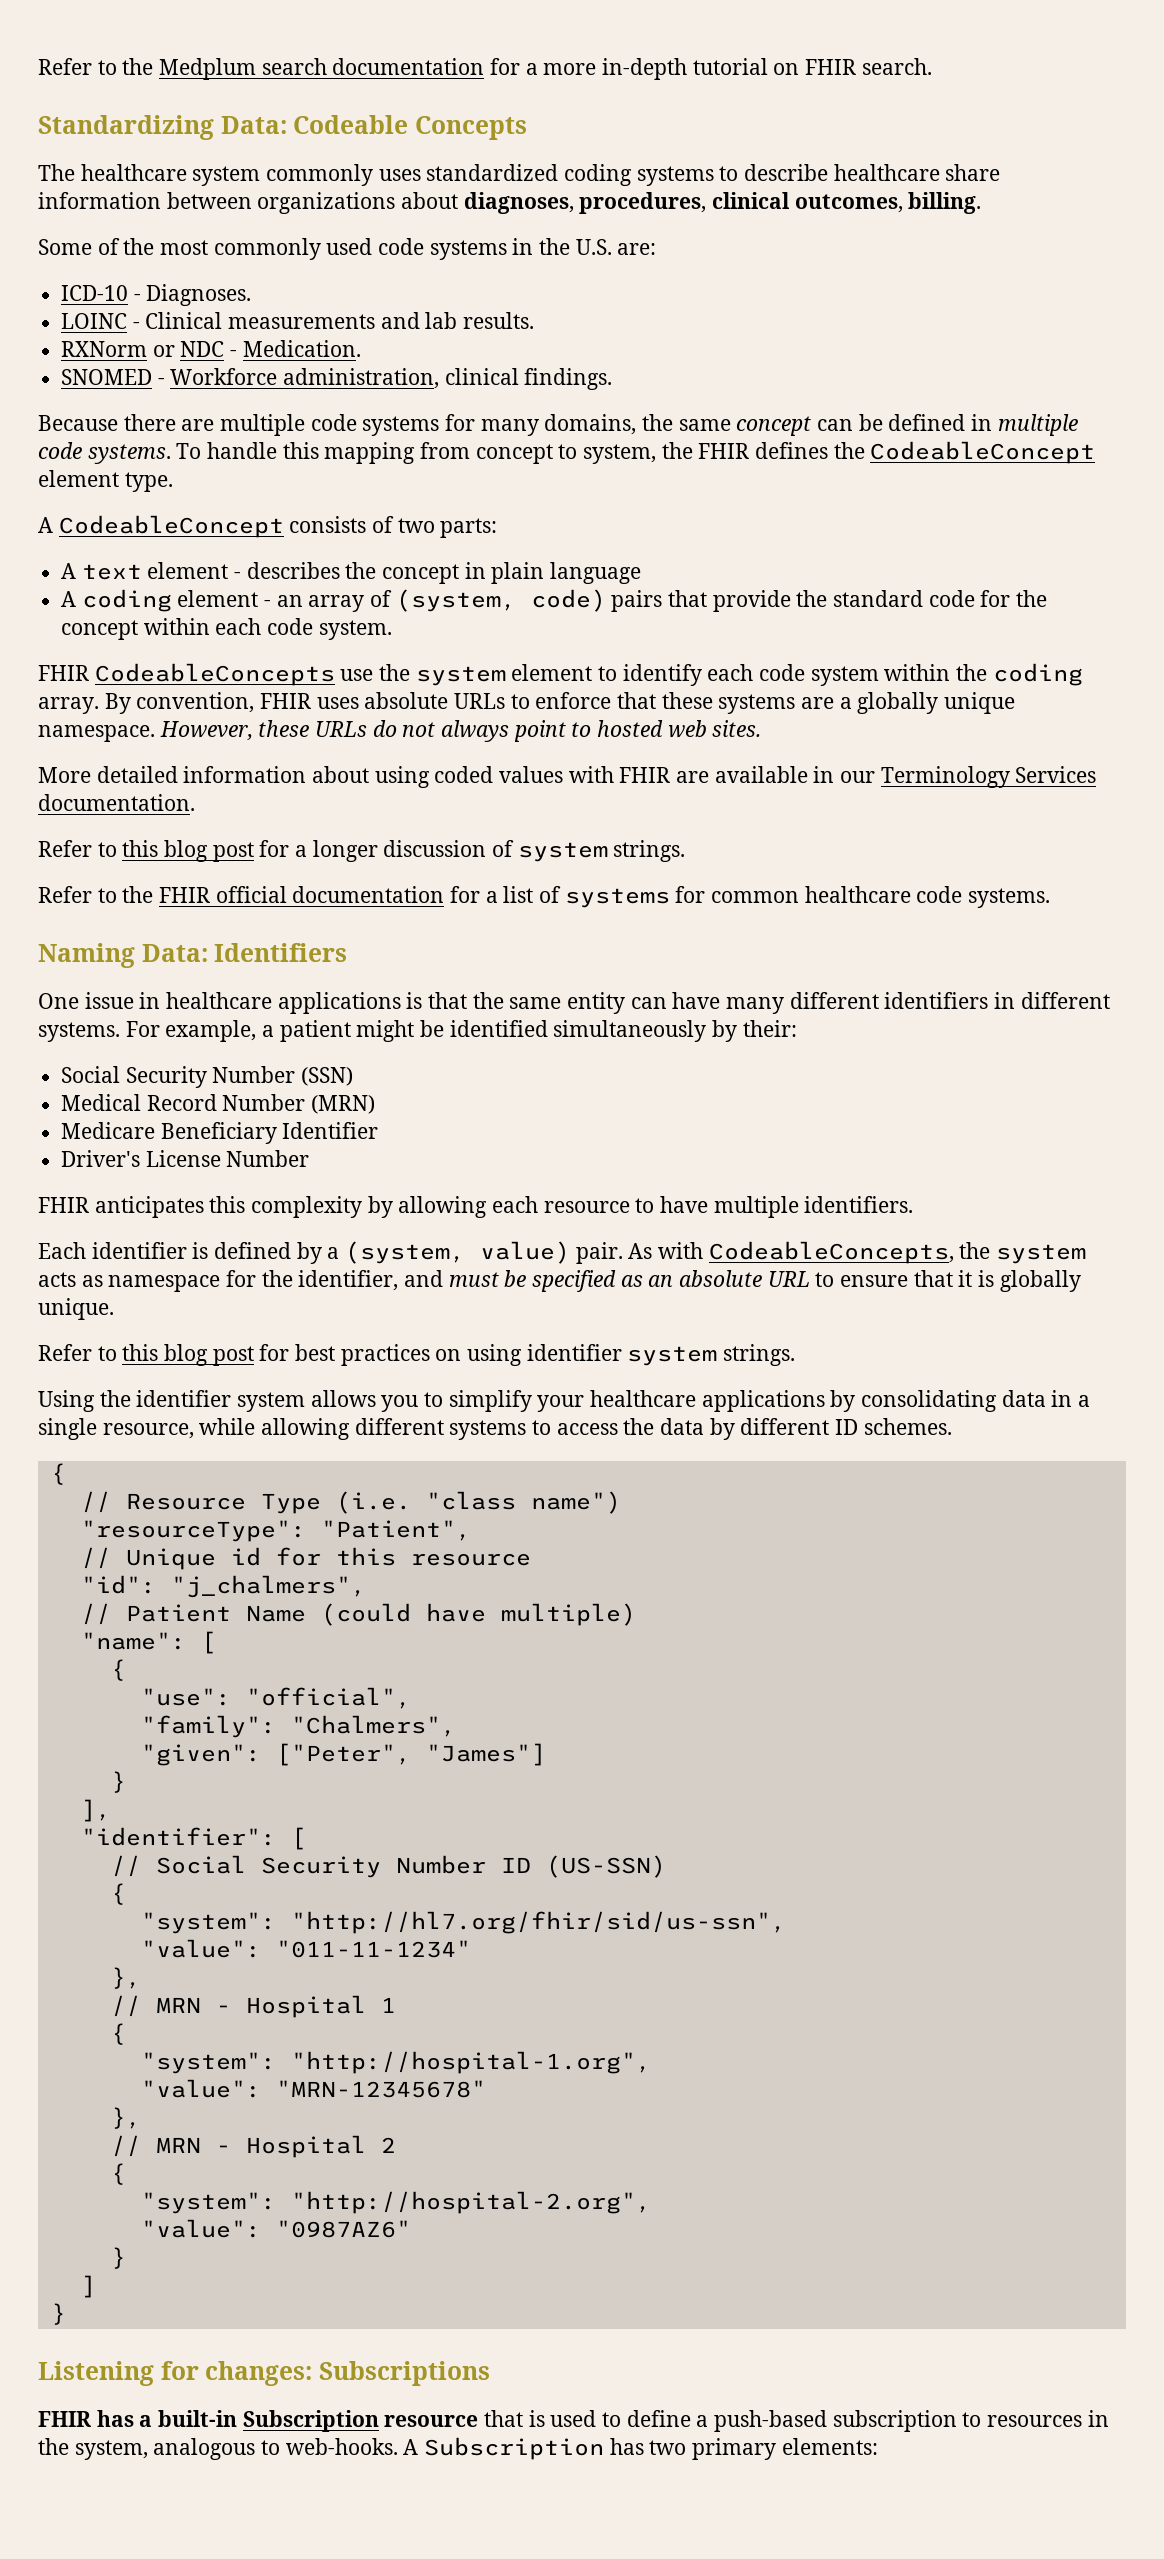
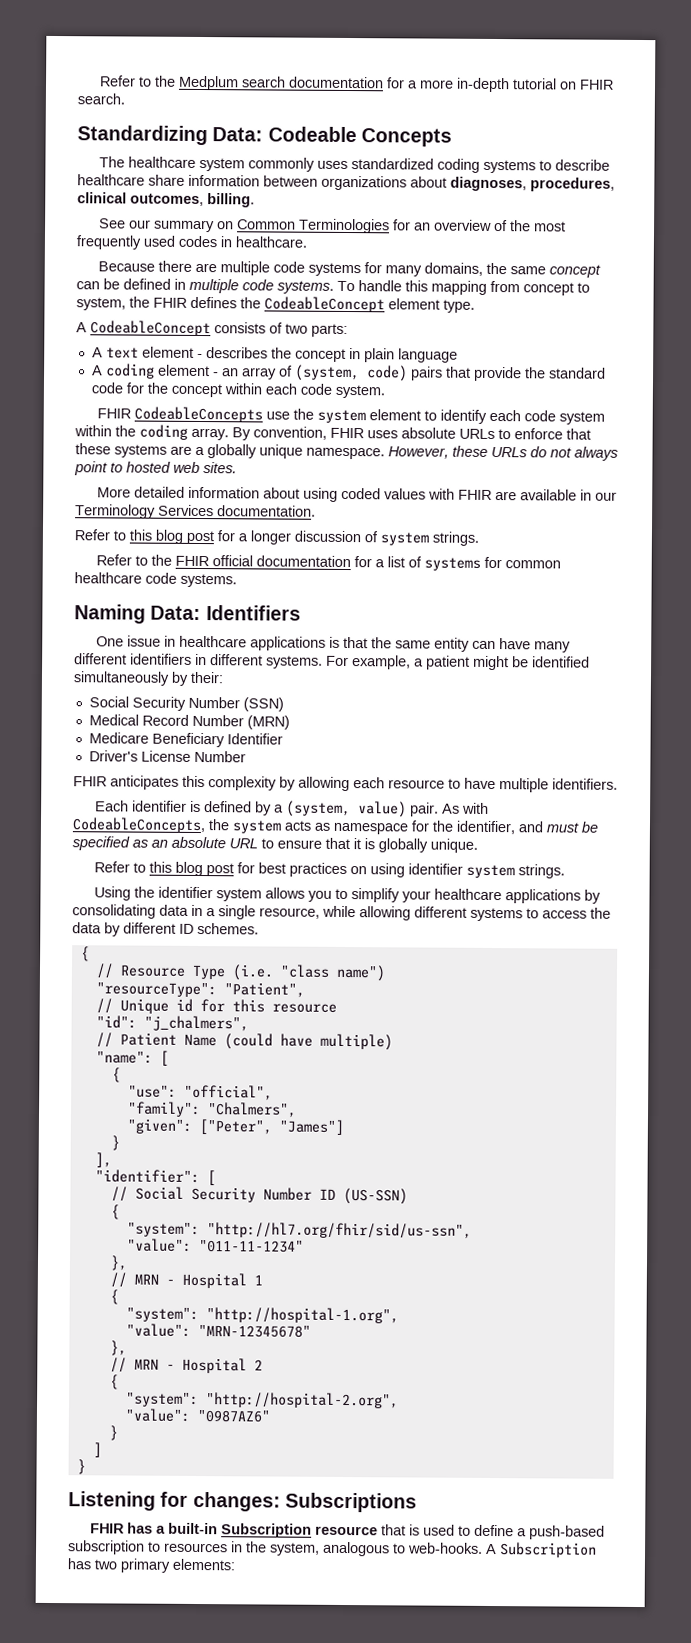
[38,238,657,260] [61,284,252,306] [61,312,535,329] [61,340,361,357] [61,368,613,390] Some of the most commonly used code systems in the U.S. are: // ICD-10 - Diagnoses. // LOINC - Clinical measurements and lab results. // RXNorm or NDC - Medication. // SNOMED - Workforce administration, clinical findings. -> [99,218,567,234] [76,235,307,250] See our summary on Common Terminologies for an overview of the most frequently used codes in healthcare.

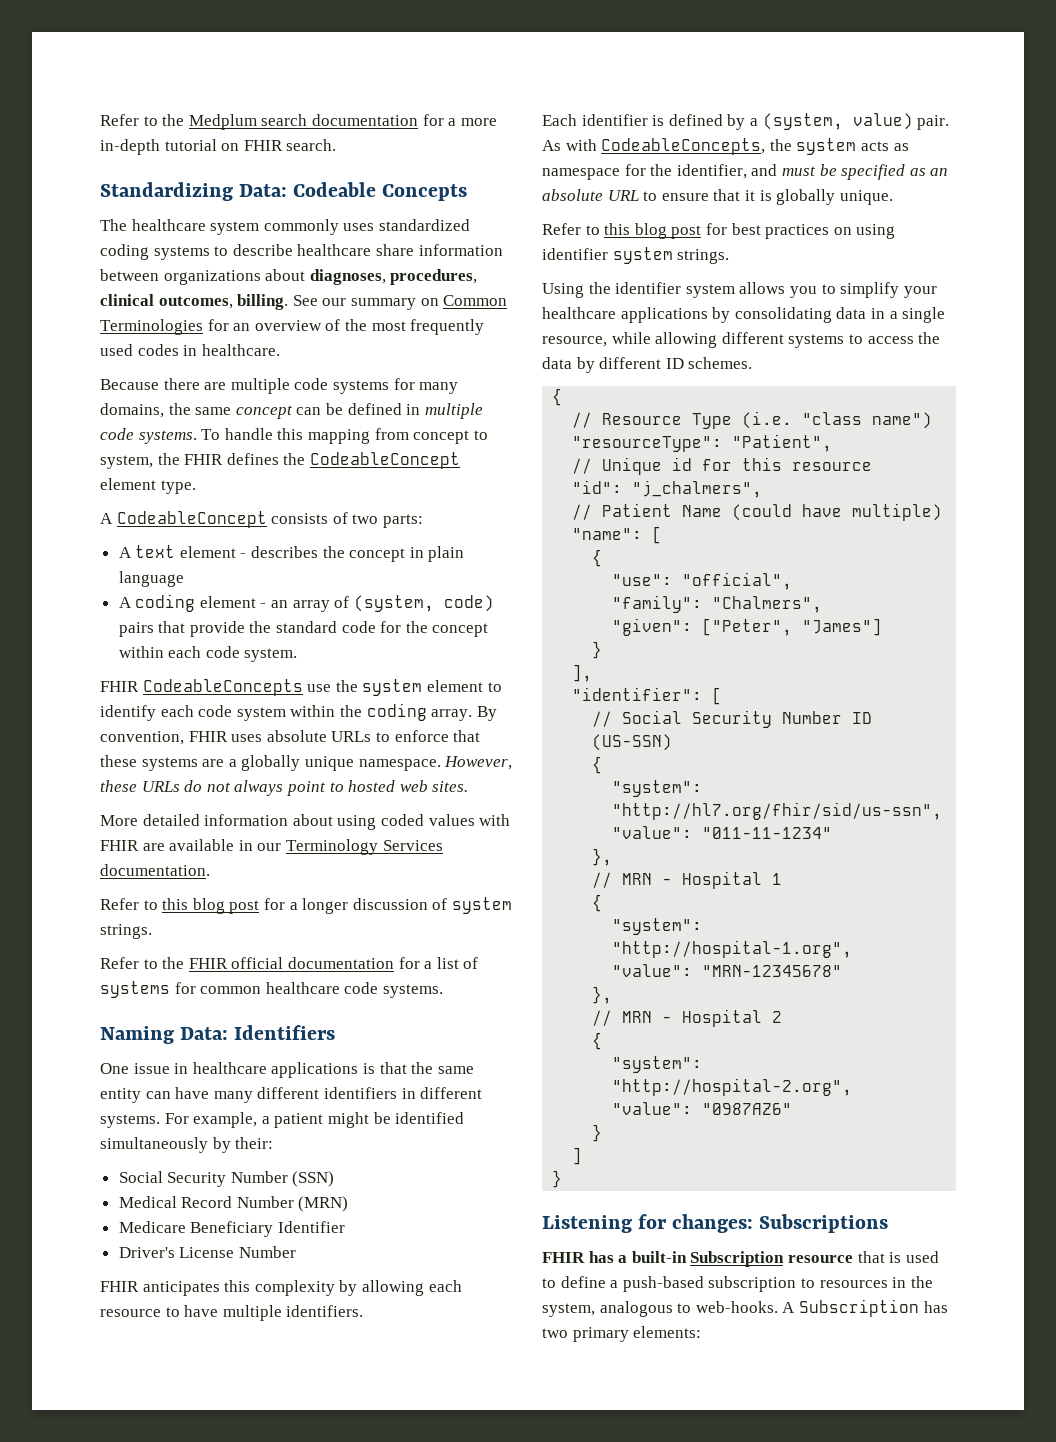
(255, 200) // -> (289, 302) none

